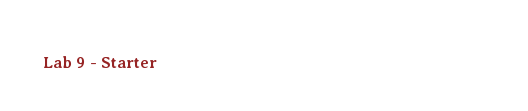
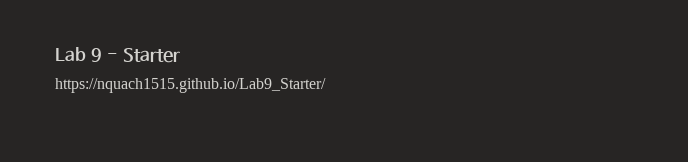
(157, 62) none -> [55,78,326,93] // https://nquach1515.github.io/Lab9_Starter/

